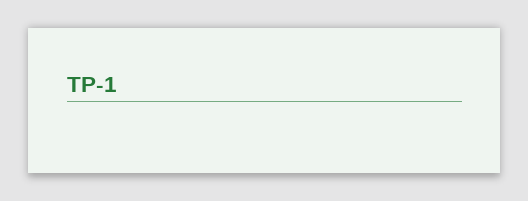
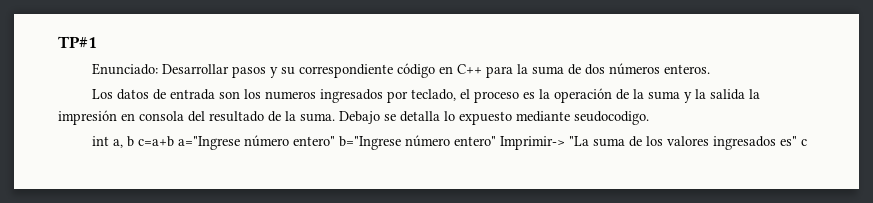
[67,77,117,92] TP-1 -> [58,36,97,48] [91,63,710,78] [91,88,760,103] [58,110,649,125] [91,135,807,150] TP#1 // Enunciado: Desarrollar pasos y su correspondiente código en C++ para la suma de dos números enteros. // Los datos de entrada son los numeros ingresados por teclado, el proceso es la operación de la suma y la salida la impresión en consola del resultado de la suma. Debajo se detalla lo expuesto mediante seudocodigo. // int a, b c=a+b a="Ingrese número entero" b="Ingrese número entero" Imprimir-> "La suma de los valores ingresados es" c

